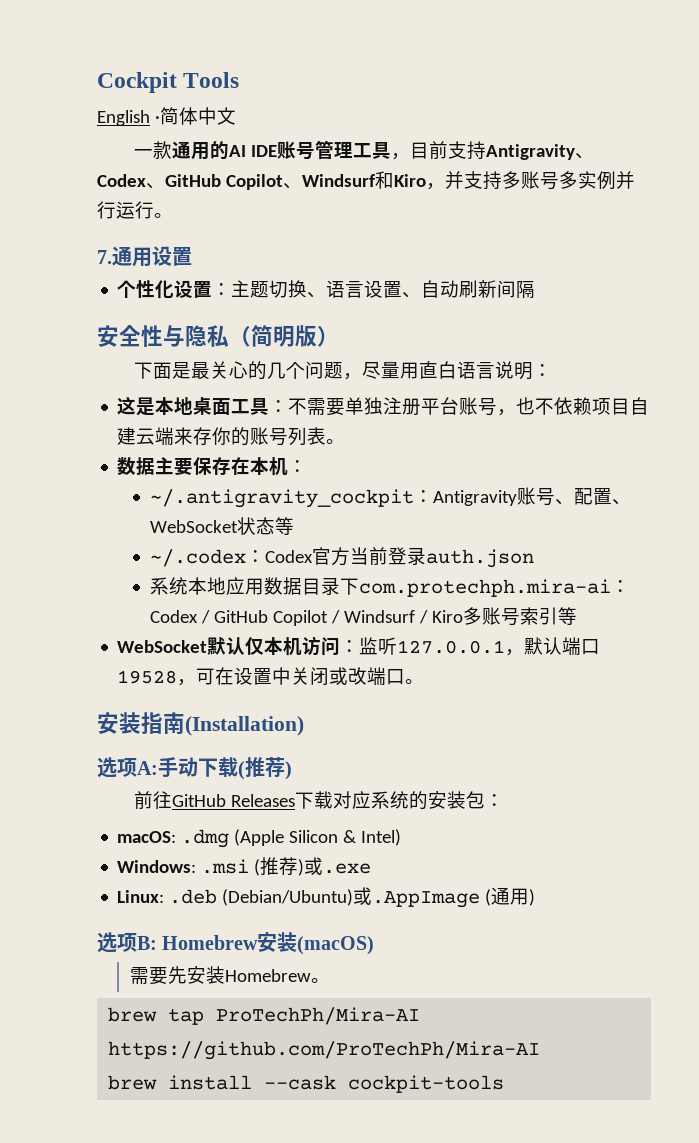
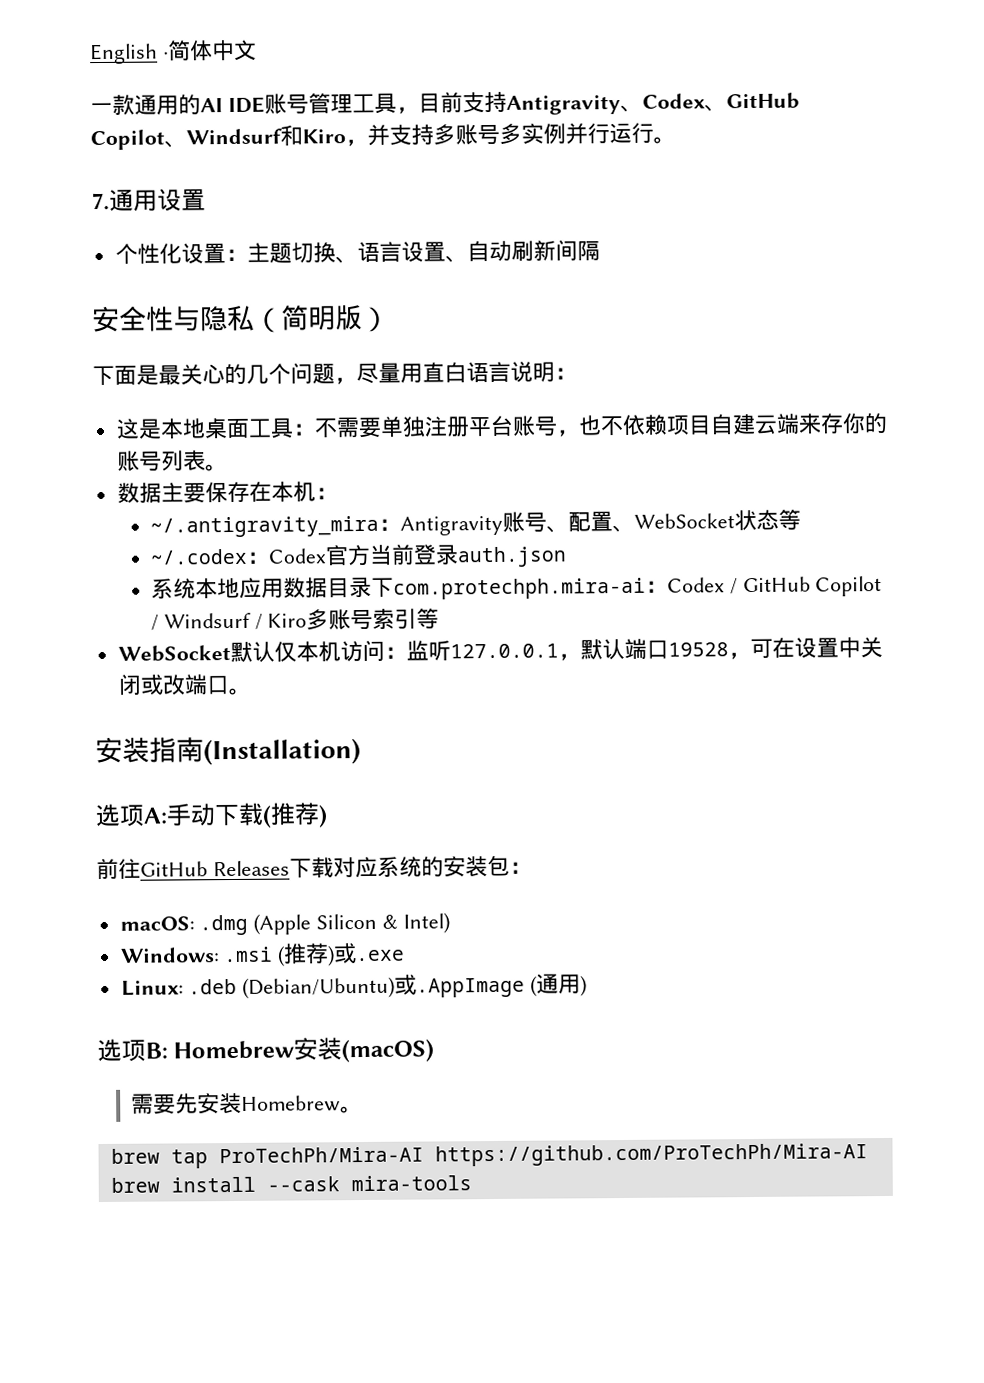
[97,72,240,93] Cockpit Tools // -> (90, 54) none
[150,489,415,508] ~/.antigravity_cockpit -> [150,515,380,538] ~/.antigravity_mira
[348,1075,505,1093] cockpit-tools -> [350,1175,472,1192] mira-tools

